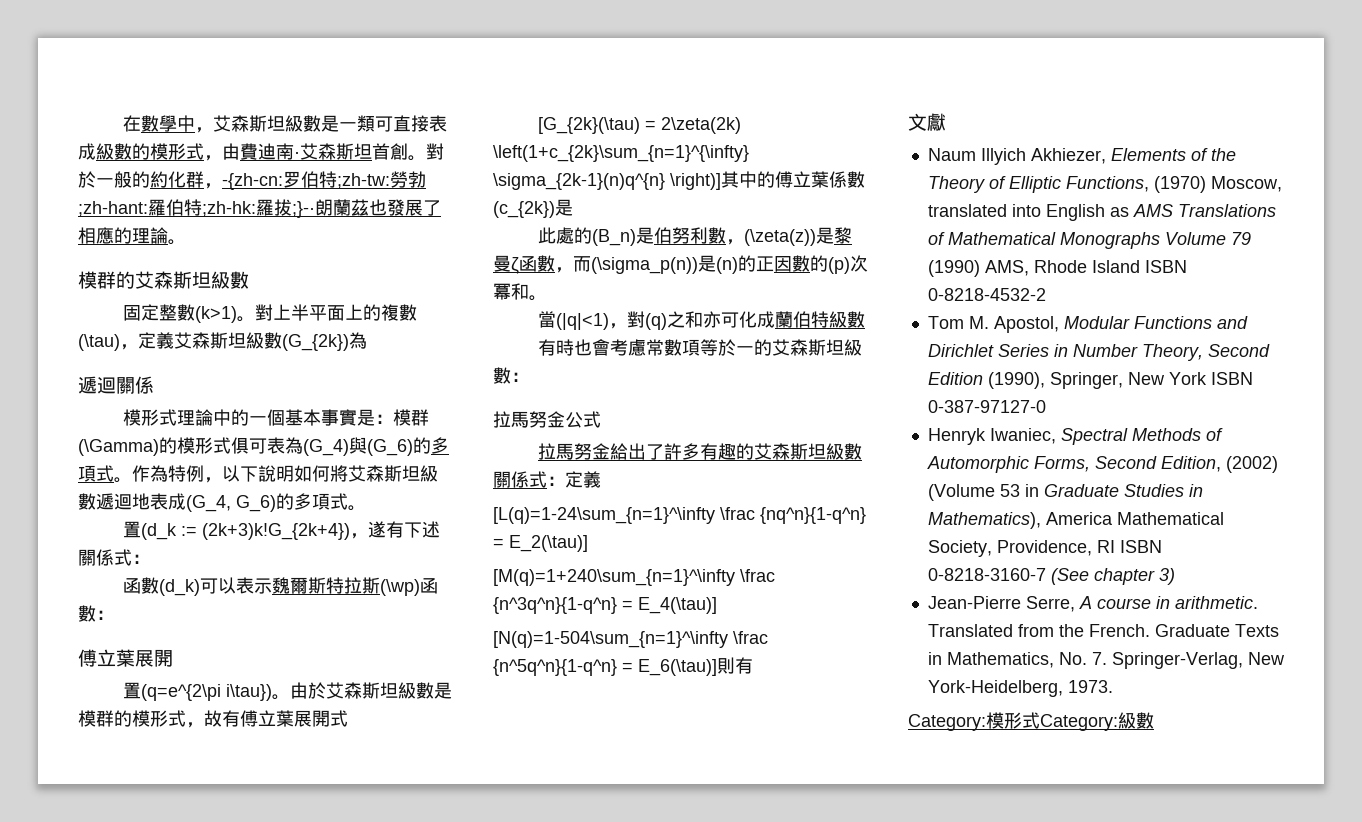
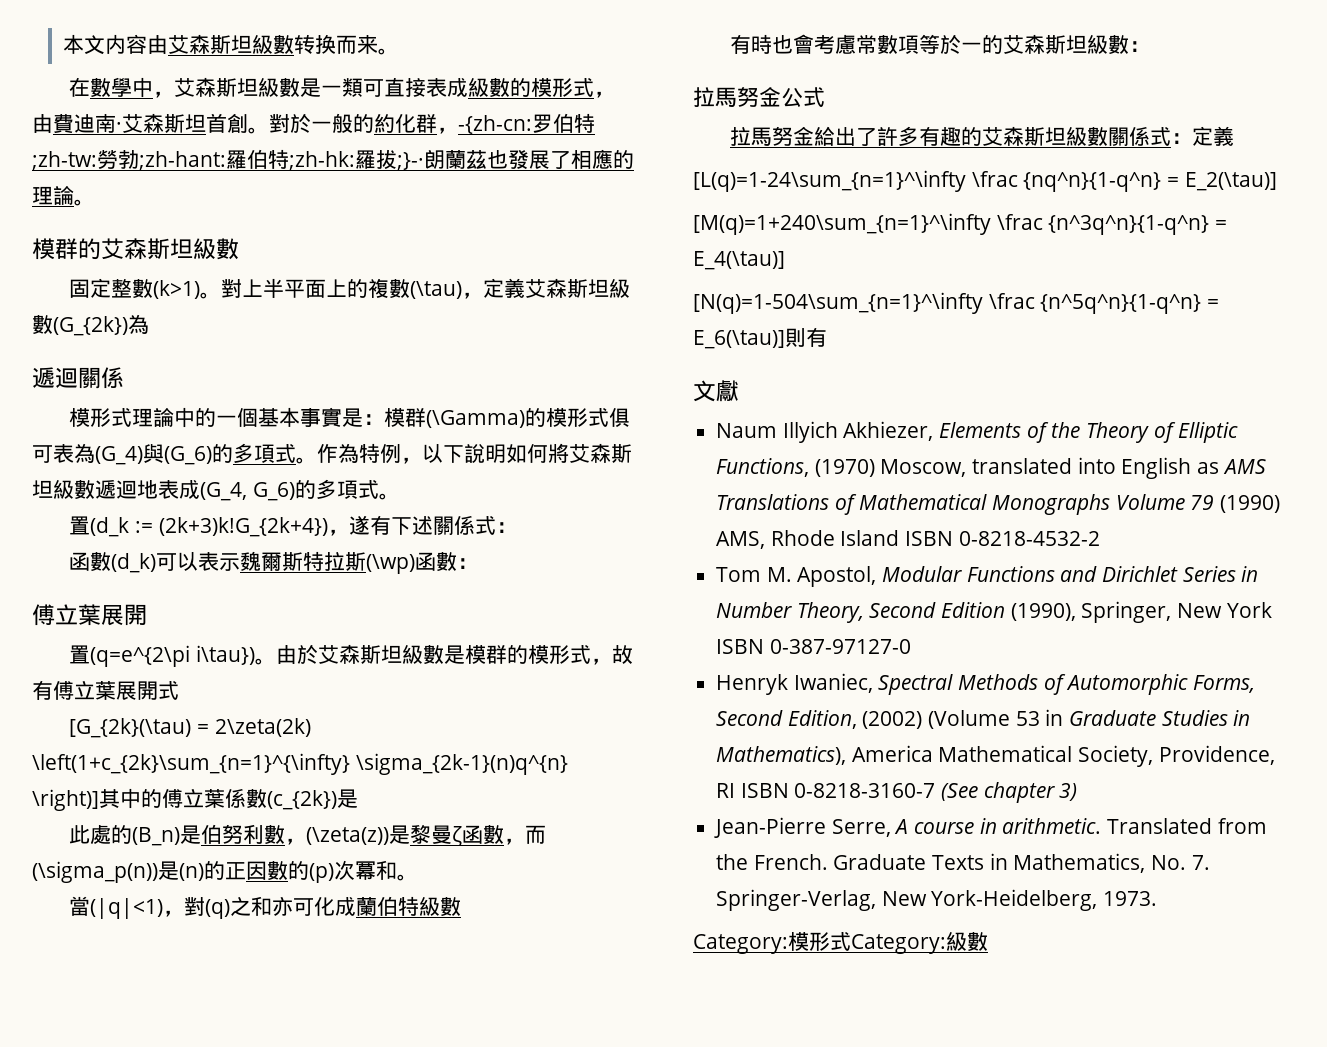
(123, 123) none -> [63,34,400,55] 本文内容由艾森斯坦級數转换而来。 //

